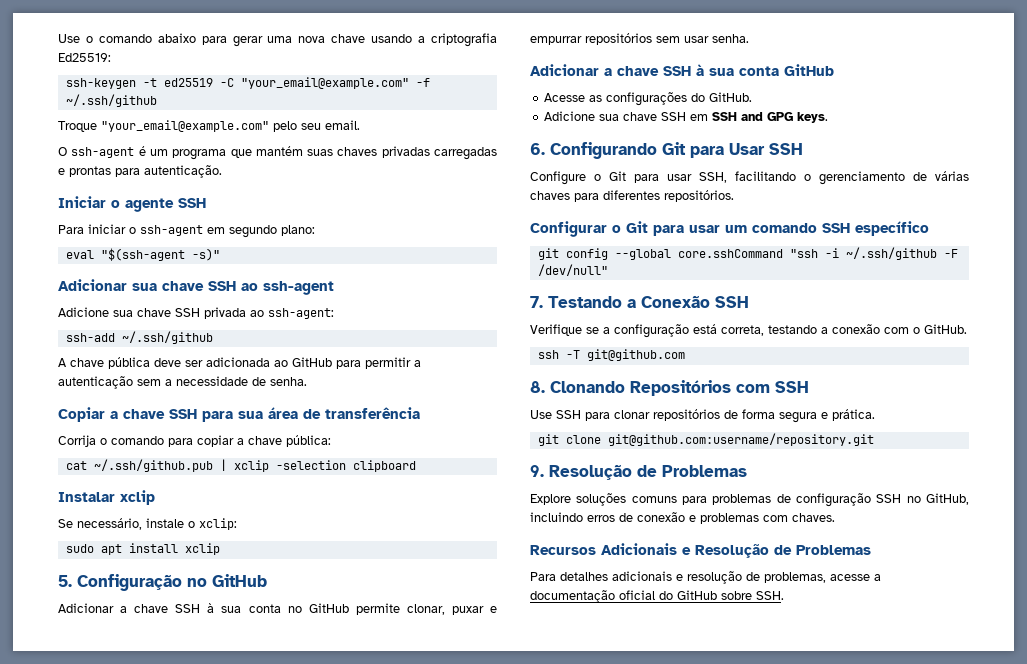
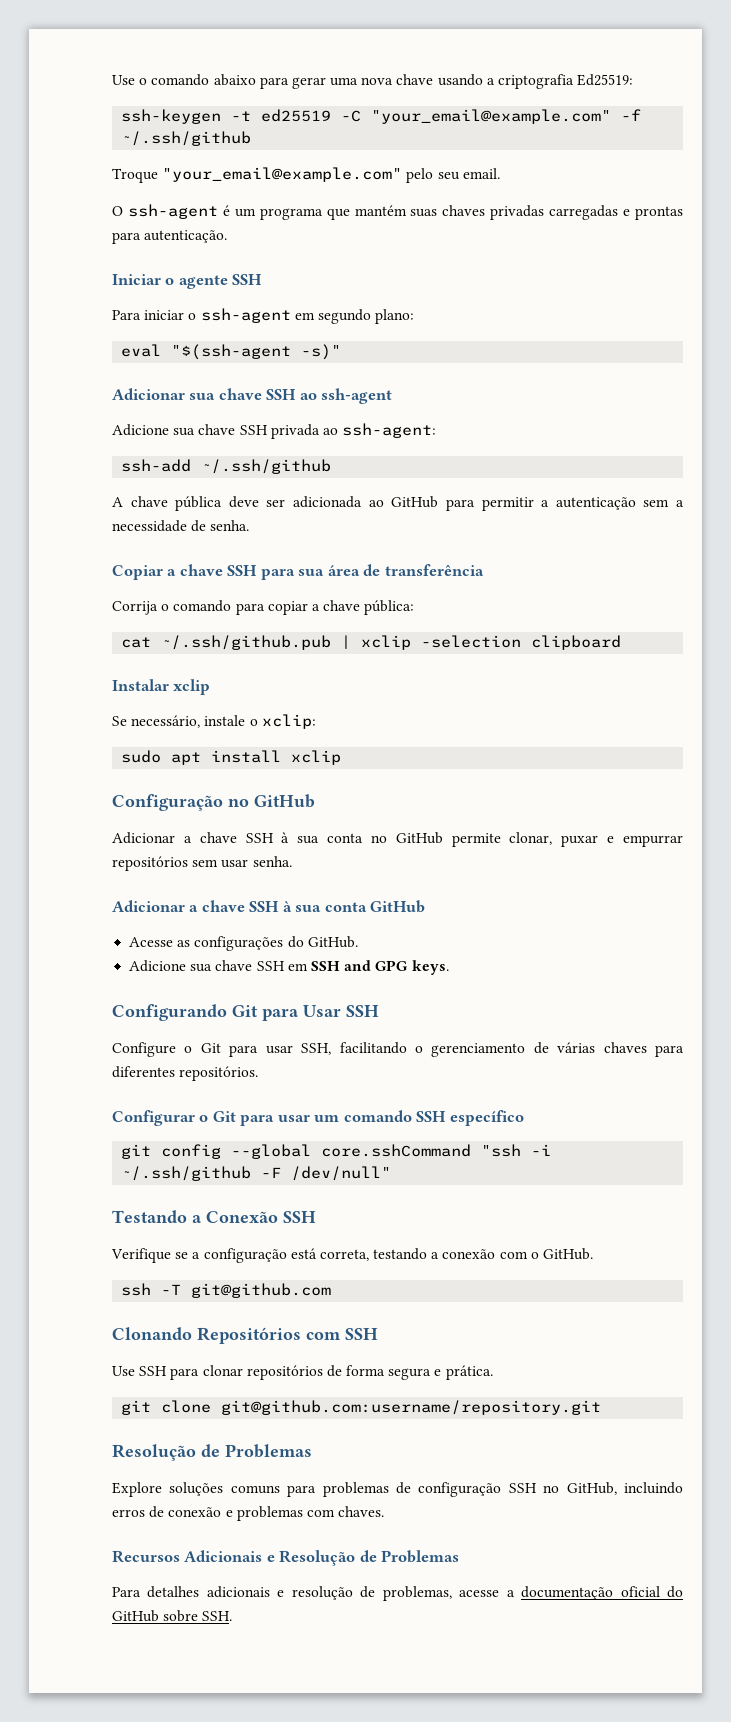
[58,575,72,587] 5. -> (342, 757) none
[530,143,545,155] 6. -> (449, 967) none
[530,296,543,308] 7. -> (392, 1173) none
[530,381,545,393] 8. -> (332, 1290) none
[530,465,544,477] 9. -> (602, 1407) none

